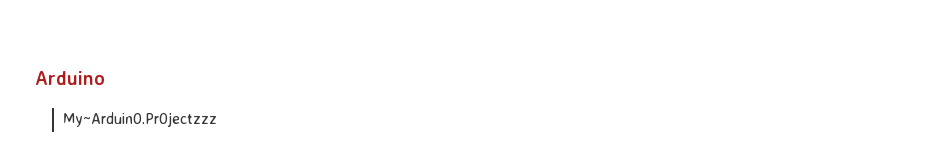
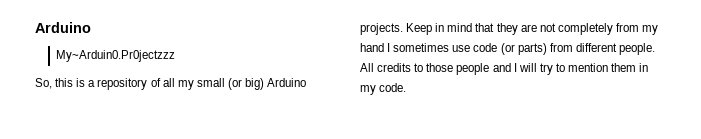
(217, 119) none -> [35,78,307,90] [360,23,659,35] [360,43,655,55] [360,63,649,75] [360,83,407,95] // So, this is a repository of all my small (or big) Arduino projects. Keep in mind that they are not completely from my hand I sometimes use code (or parts) from different people. All credits to those people and I will try to mention them in my code.

